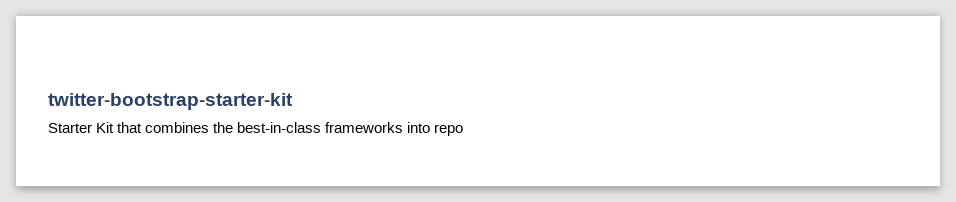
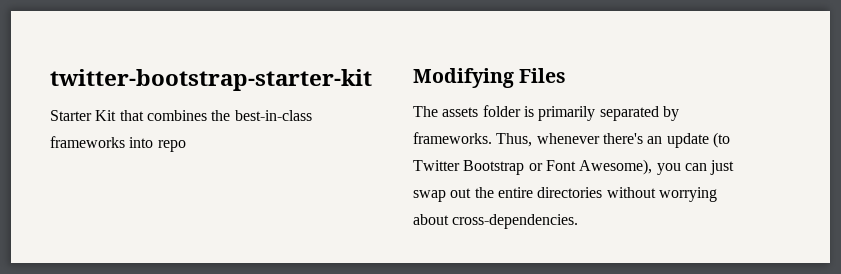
(464, 130) none -> [413,68,567,88] [413,105,679,121] [413,132,730,148] [413,159,735,175] [413,187,717,202] [413,214,579,229] // Modifying Files // The assets folder is primarily separated by frameworks. Thus, whenever there's an update (to Twitter Bootstrap or Font Awesome), you can just swap out the entire directories without worrying about cross-dependencies.

